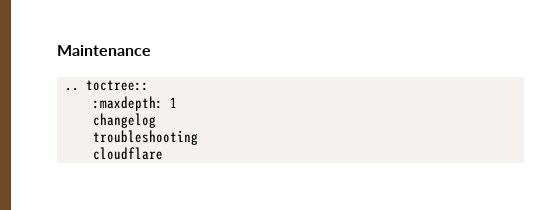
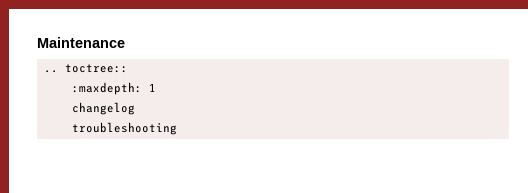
[93,147,164,160] // cloudflare -> (177, 128) none

